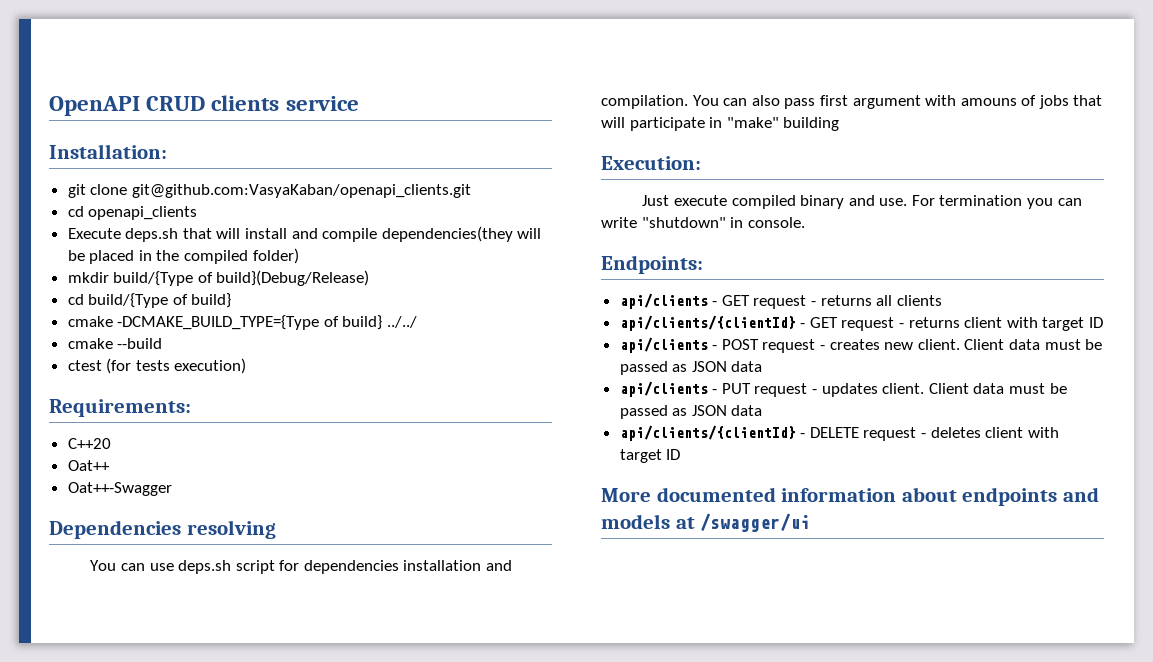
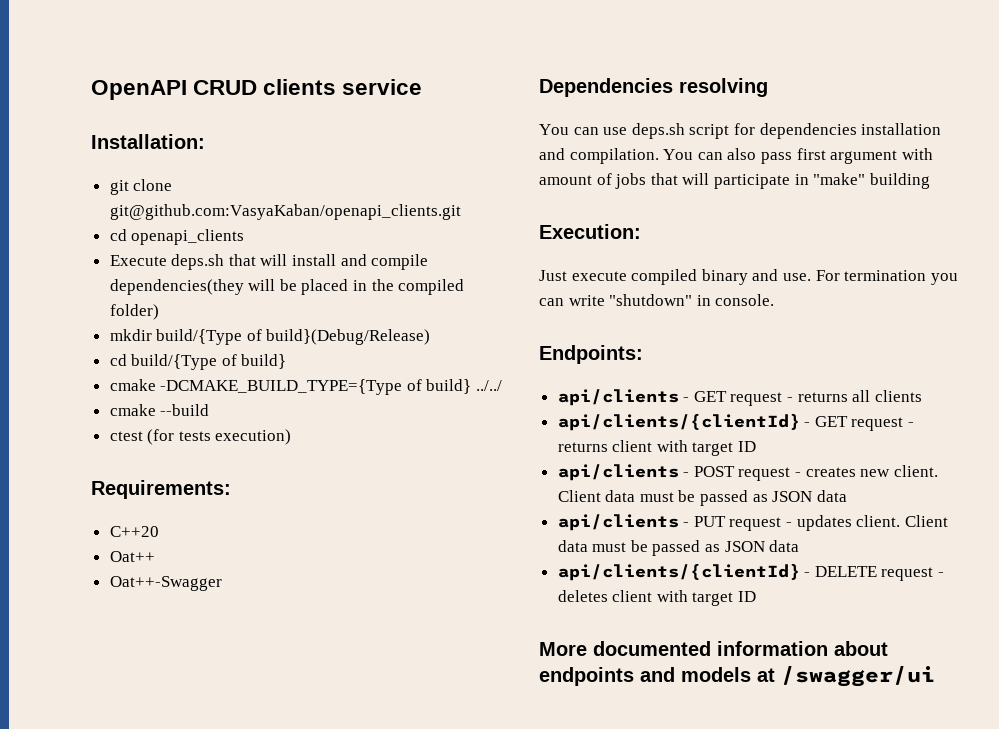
[960,98,1017,106] amouns -> [539,175,592,185] amount

